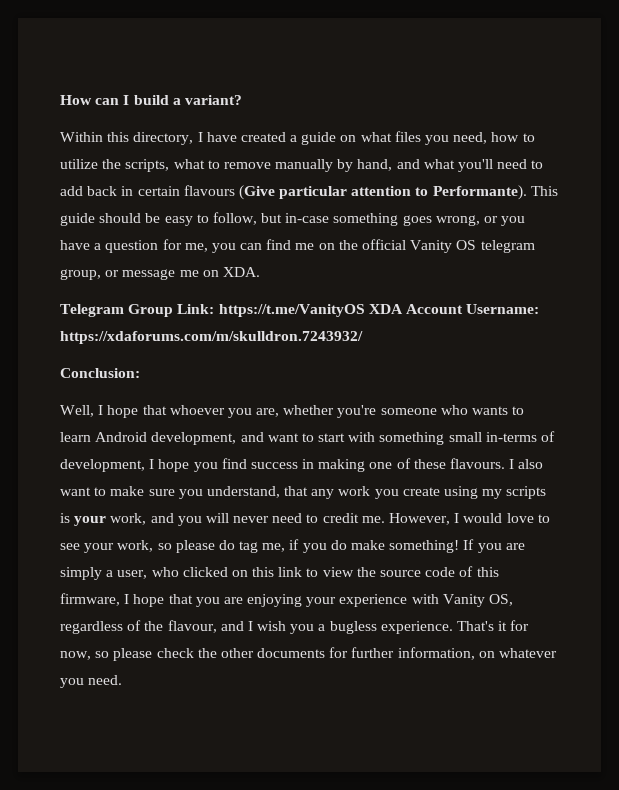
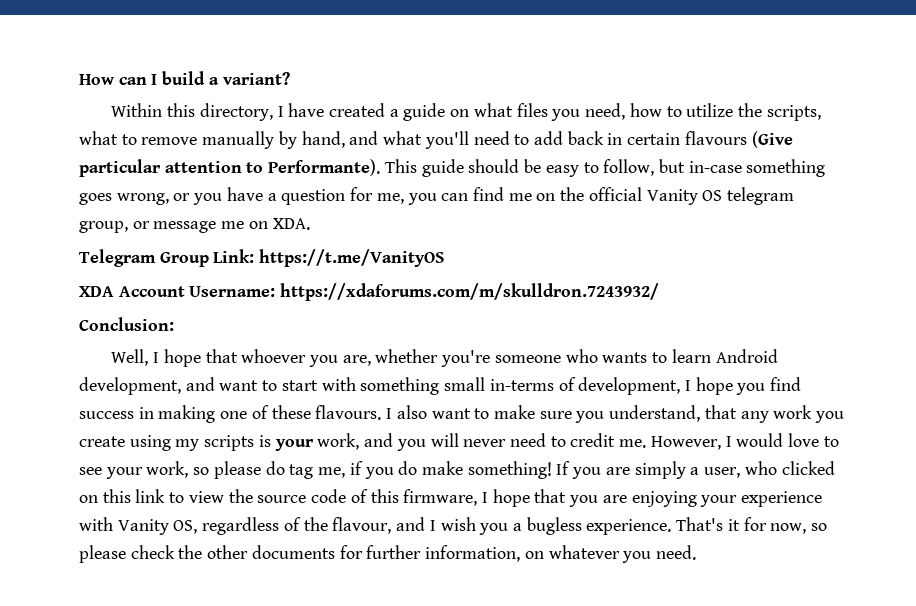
(365, 310) none -> (445, 258) //

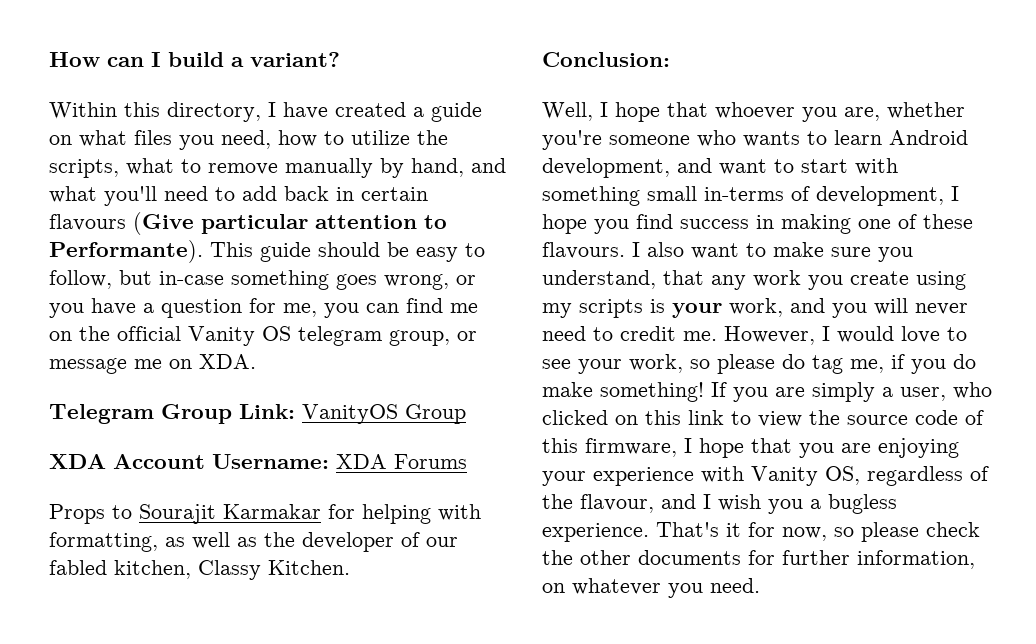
[259,249,445,267] https://t.me/VanityOS -> [302,404,466,424] VanityOS Group
[280,283,660,301] https://xdaforums.com/m/skulldron.7243932/ -> [336,454,467,469] [49,504,481,524] [49,532,458,552] [49,560,350,580] XDA Forums // Props to Sourajit Karmakar for helping with formatting, as well as the developer of our fabled kitchen, Classy Kitchen.

